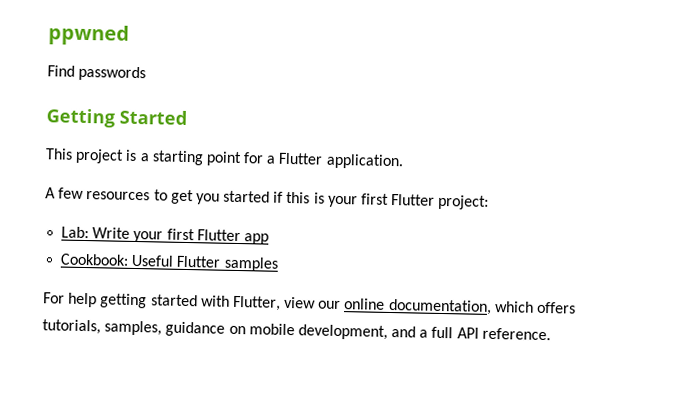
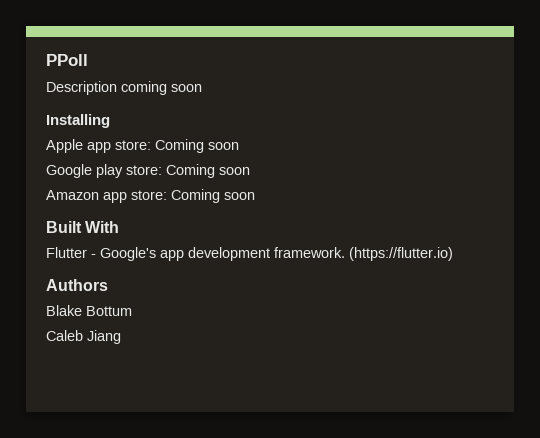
[48,24,130,46] [47,65,147,82] [46,108,187,128] [45,148,404,170] [45,187,490,210] [61,226,269,245] [60,253,279,272] [43,292,577,315] [42,319,551,341] ppwned // Find passwords // Getting Started // This project is a starting point for a Flutter application. // A few resources to get you started if this is your first Flutter project: // Lab: Write your first Flutter app // Cookbook: Useful Flutter samples // For help getting started with Flutter, view our online documentation, which offers tutorials, samples, guidance on mobile development, and a full API reference. -> [46,54,88,66] [46,81,202,95] [46,114,110,128] [46,139,239,153] [46,164,250,178] [46,189,255,203] [46,221,120,233] [46,247,453,261] [46,279,108,291] [46,305,132,316] [46,330,121,344] PPoll // Description coming soon // Installing // Apple app store: Coming soon // Google play store: Coming soon // Amazon app store: Coming soon // Built With // Flutter - Google's app development framework. (https://flutter.io) // Authors // Blake Bottum // Caleb Jiang

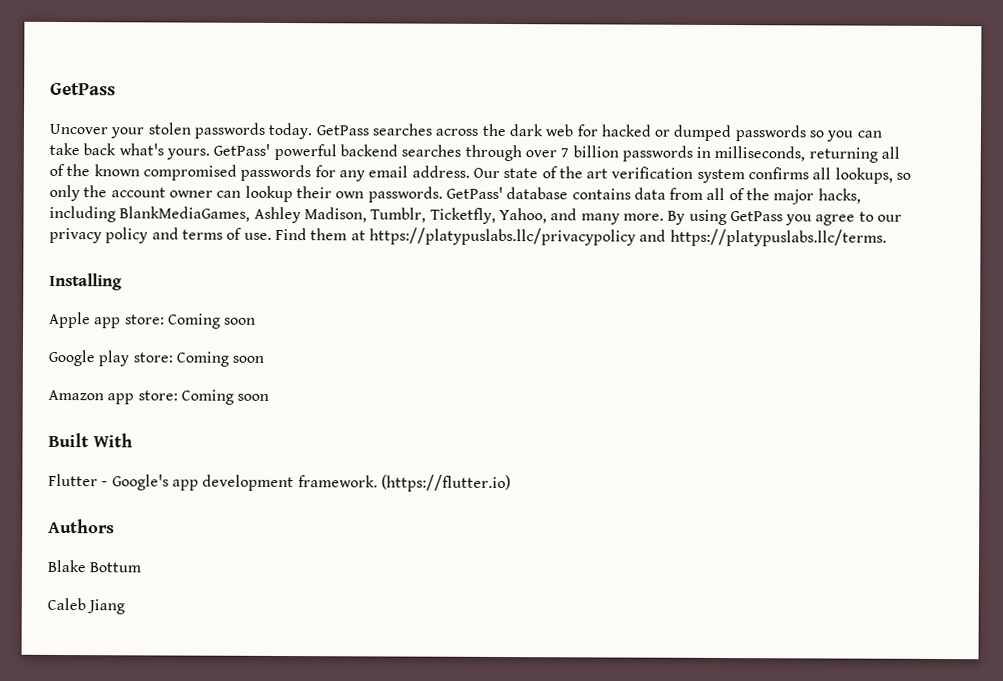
[46,54,88,66] [46,81,202,95] PPoll // Description coming soon -> [50,82,116,96] [49,122,882,142] [49,142,901,163] [49,163,912,184] [49,184,861,205] [49,205,903,226] [49,227,887,247] GetPass // Uncover your stolen passwords today. GetPass searches across the dark web for hacked or dumped passwords so you can take back what's yours. GetPass' powerful backend searches through over 7 billion passwords in milliseconds, returning all of the known compromised passwords for any email address. Our state of the art verification system confirms all lookups, so only the account owner can lookup their own passwords. GetPass' database contains data from all of the major hacks, including BlankMediaGames, Ashley Madison, Tumblr, Ticketfly, Yahoo, and many more. By using GetPass you agree to our privacy policy and terms of use. Find them at https://platypuslabs.llc/privacypolicy and https://platypuslabs.llc/terms.

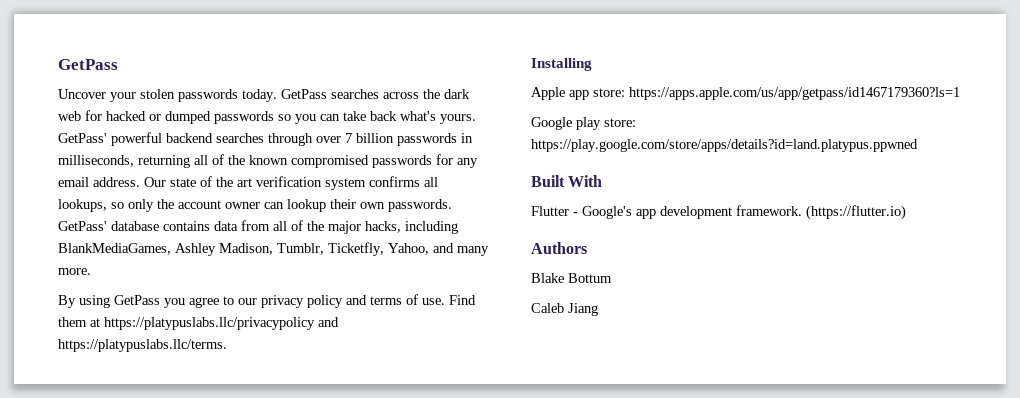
(664, 217) none -> (91, 271) //
[167,313,257,329] Coming soon -> [629,87,960,100] https://apps.apple.com/us/app/getpass/id1467179360?ls=1
[175,351,265,367] [48,389,270,405] Coming soon // Amazon app store: Coming soon -> [531,139,918,152] https://play.google.com/store/apps/details?id=land.platypus.ppwned

